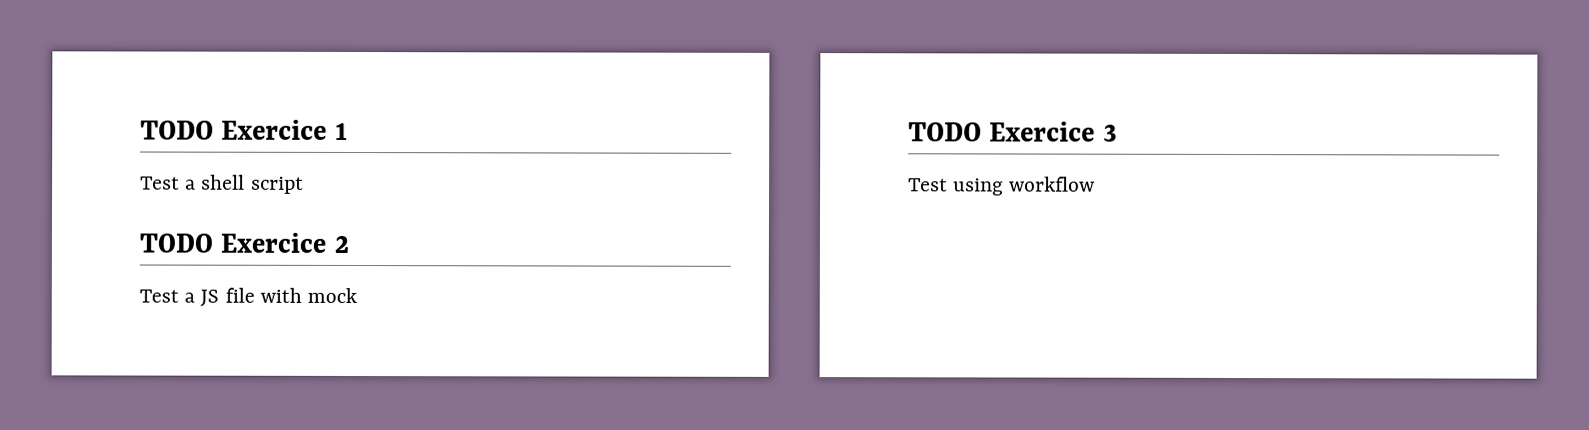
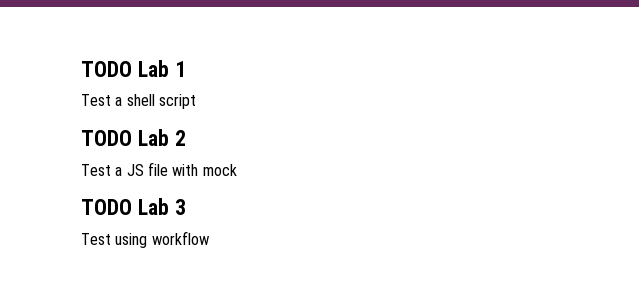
[140,119,328,140] TODO Exercice -> [81,60,169,77] TODO Lab
[220,232,327,253] Exercice -> [137,129,169,146] Lab
[989,121,1096,142] Exercice -> [137,198,169,215] Lab

